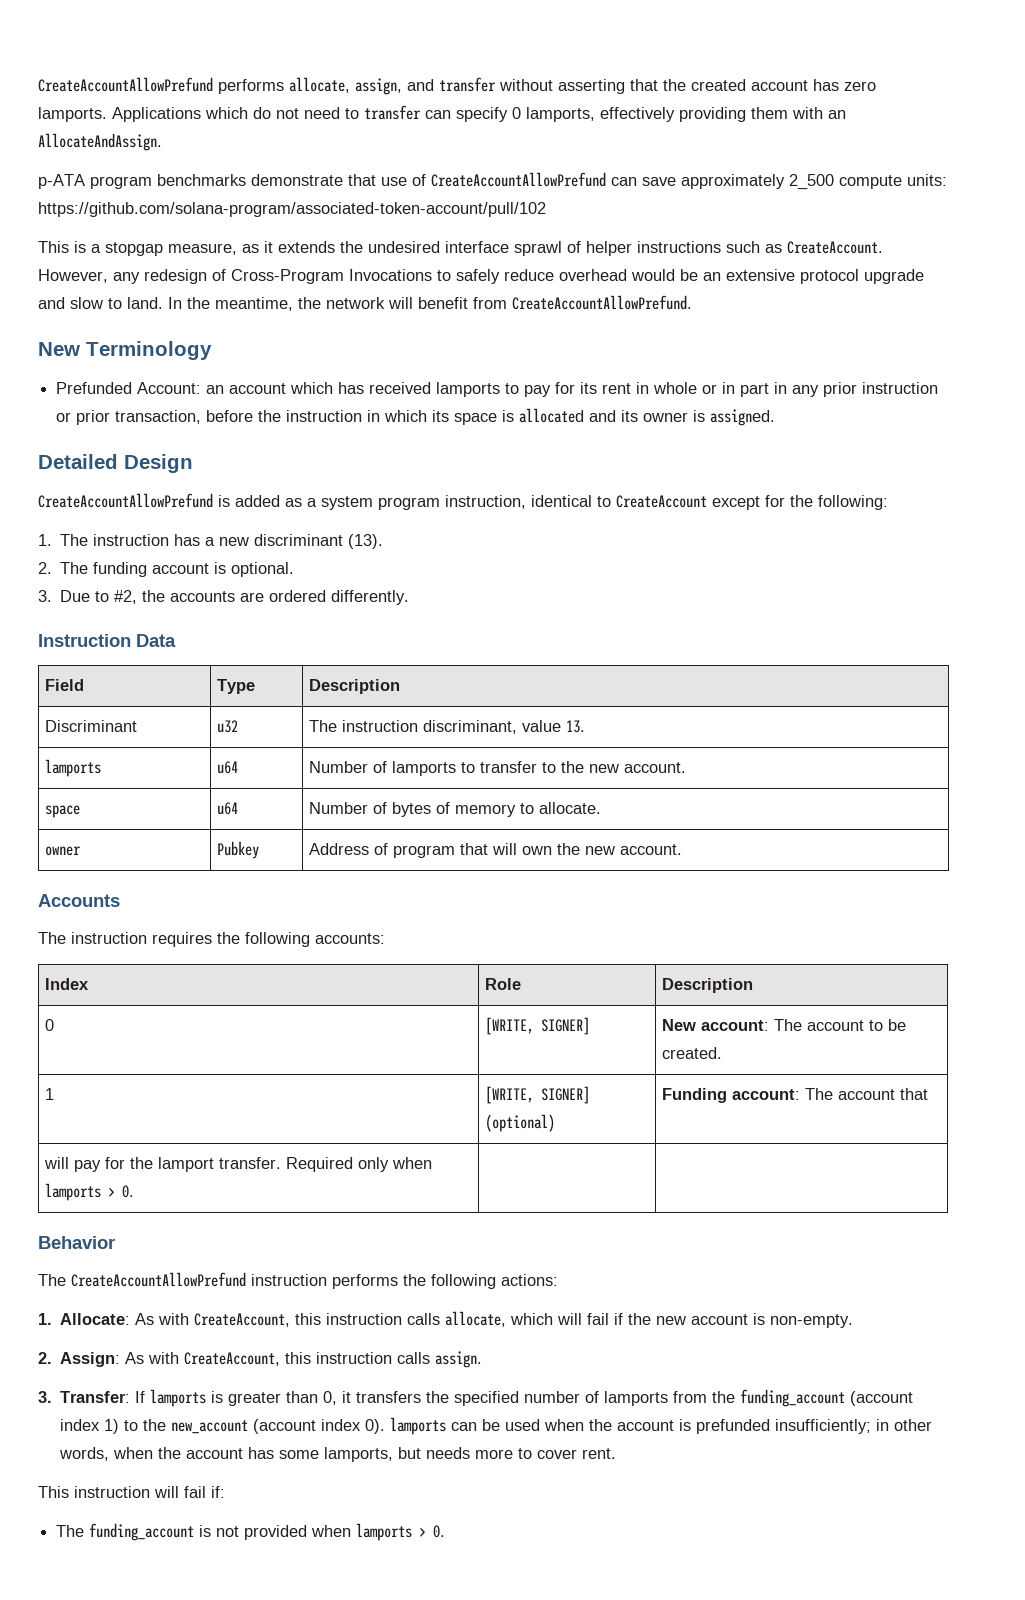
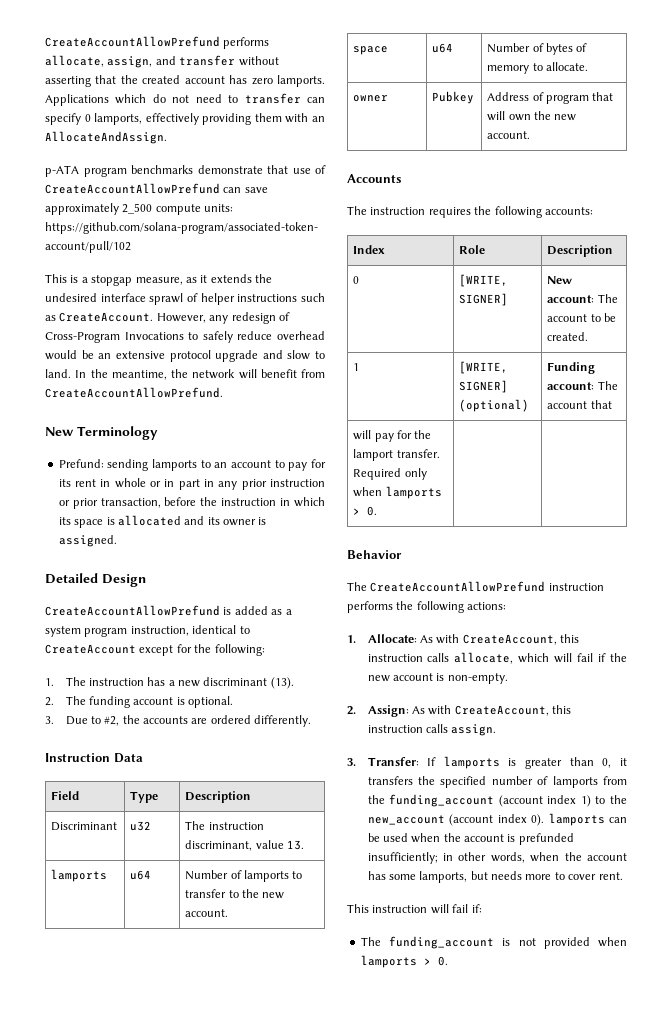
[56,382,501,397] Prefunded Account: an account which has received lamports -> [58,459,272,471] Prefund: sending lamports to an account

